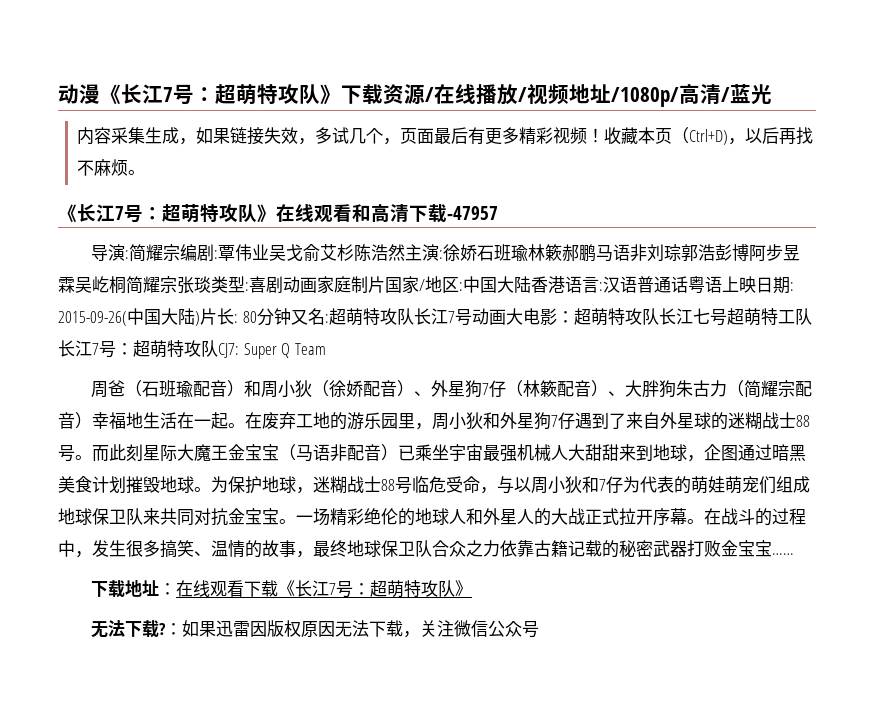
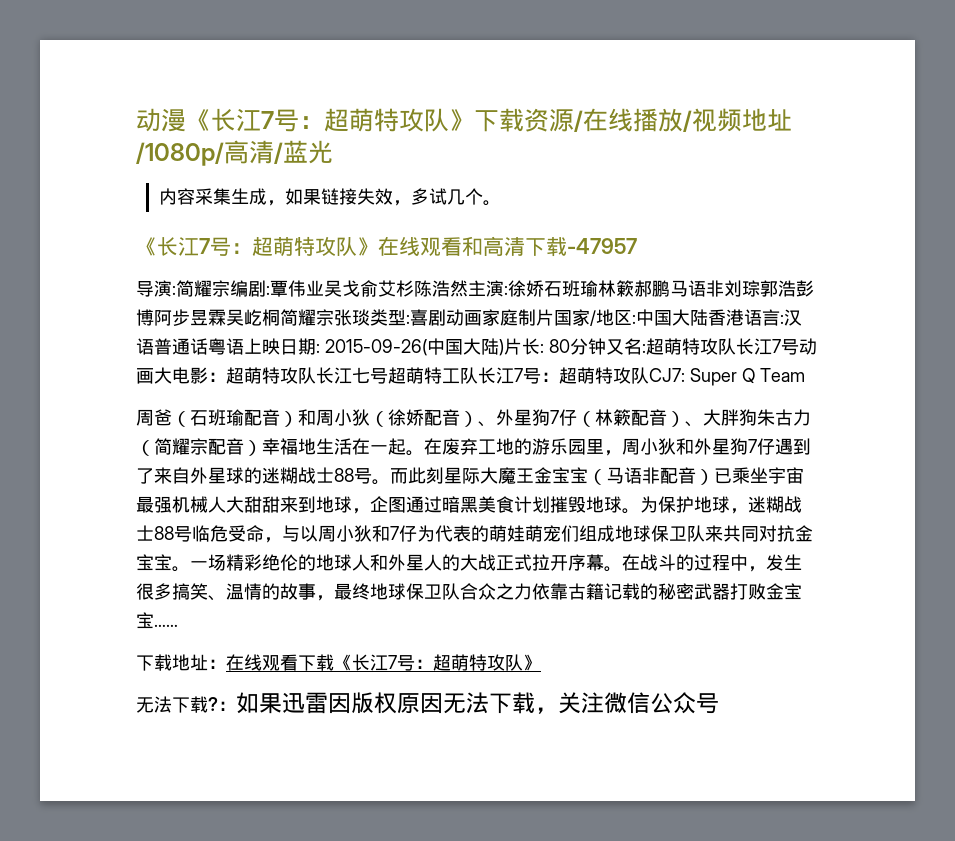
[383,127,814,145] [77,159,129,176] ，页面最后有更多精彩视频！收藏本页（Ctrl+D)，以后再找不麻烦 -> (483, 196) none

